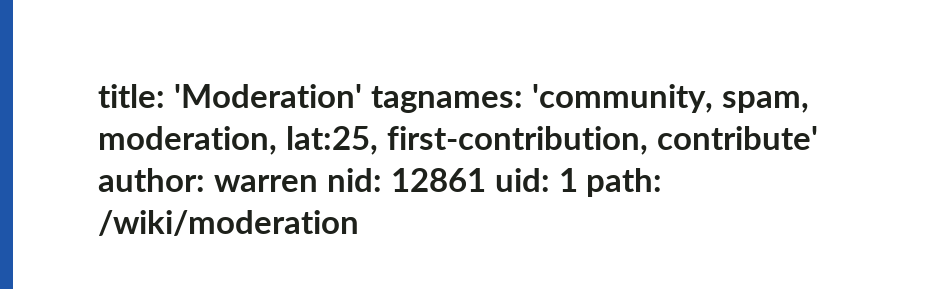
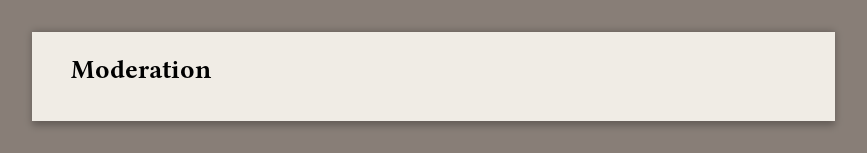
[98,84,809,113] [98,126,818,155] [98,168,663,197] [98,210,359,236] title: 'Moderation' tagnames: 'community, spam, moderation, lat:25, first-contribution, contribute' author: warren nid: 12861 uid: 1 path: /wiki/moderation -> [71,60,212,79] Moderation

